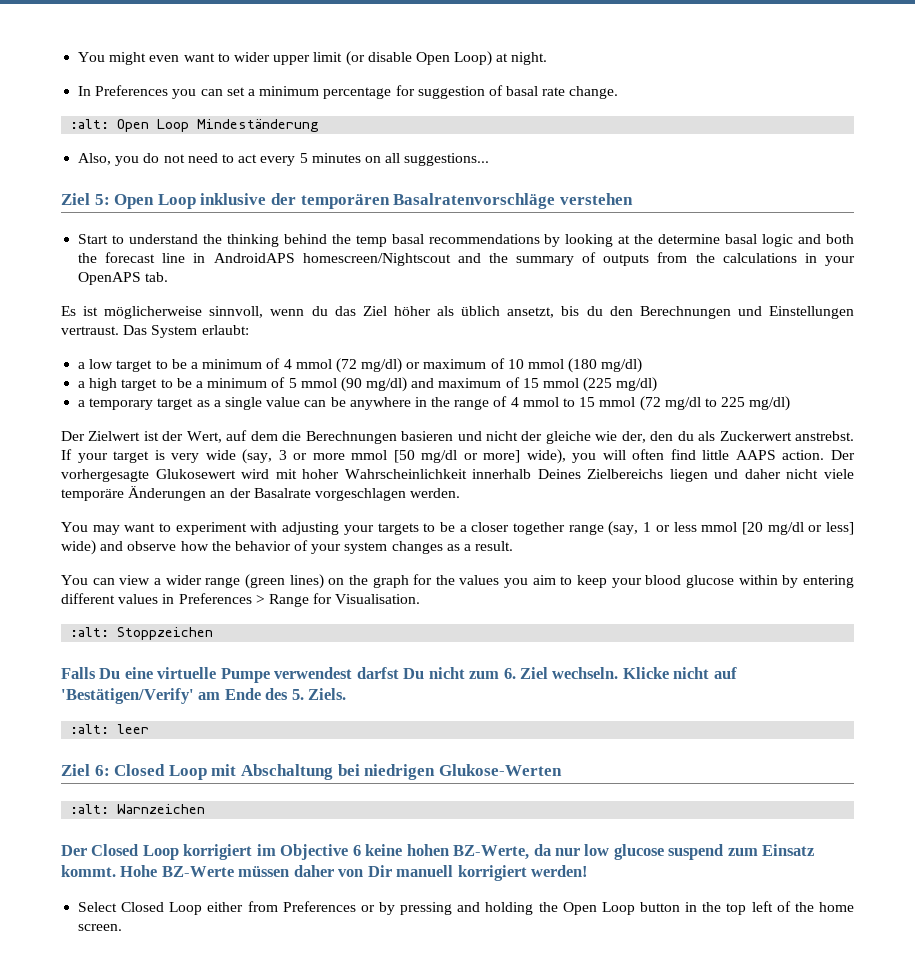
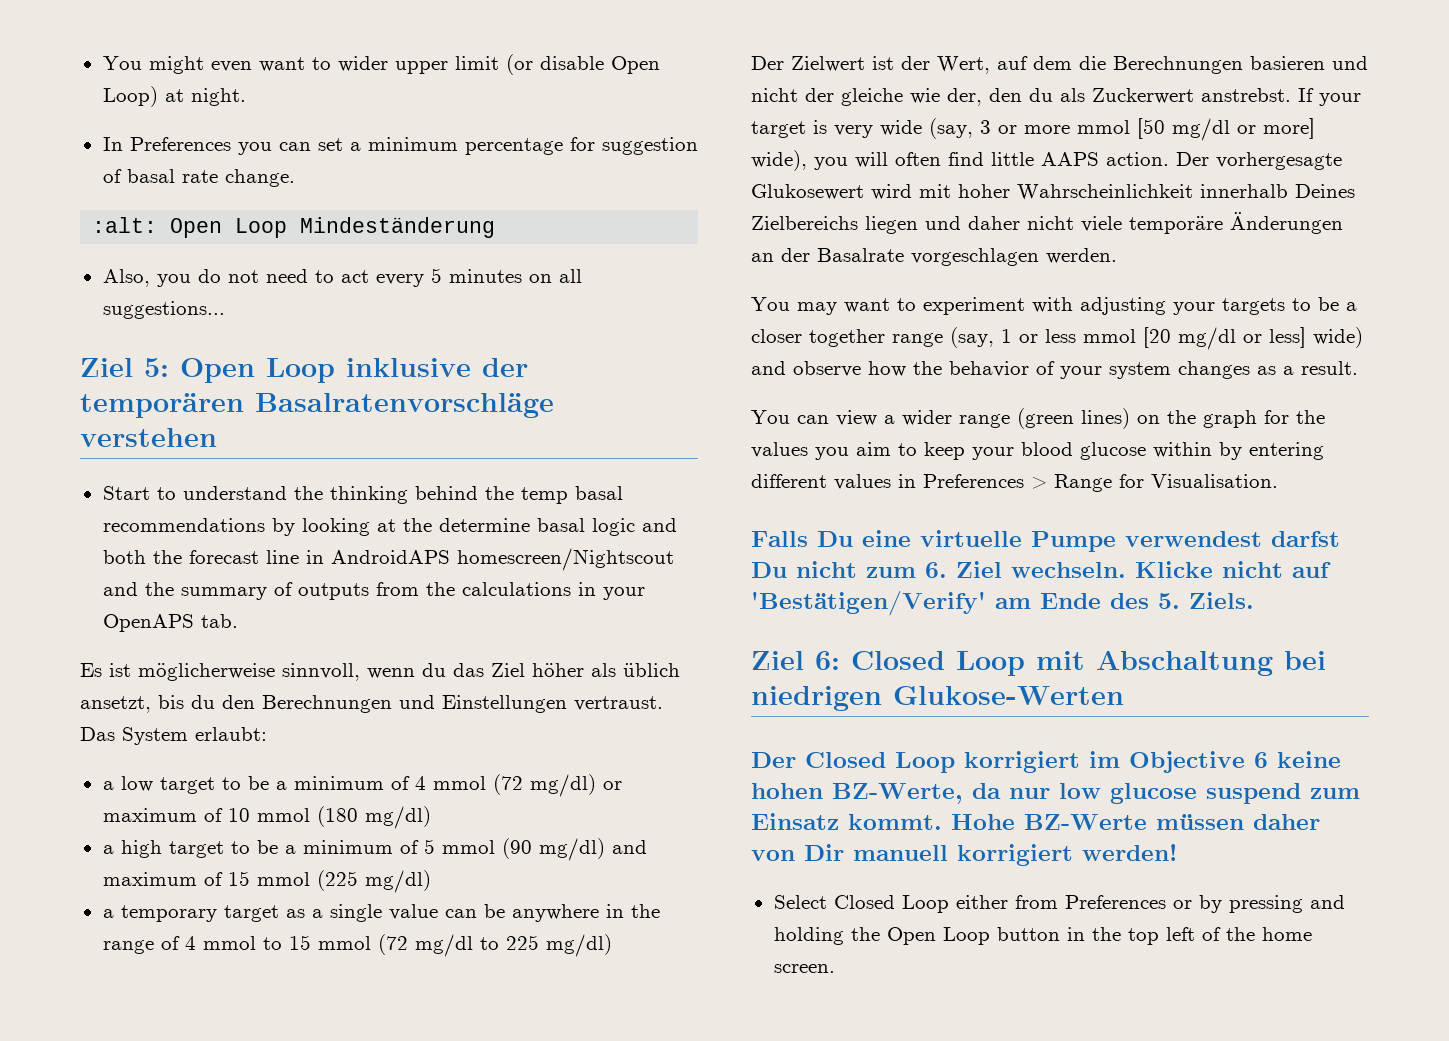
[70,627,214,640] // :alt: Stoppzeichen -> (1278, 481) none
[70,724,150,734] // :alt: leer -> (1254, 600) none
[70,804,206,814] // :alt: Warnzeichen -> (1124, 695) none

